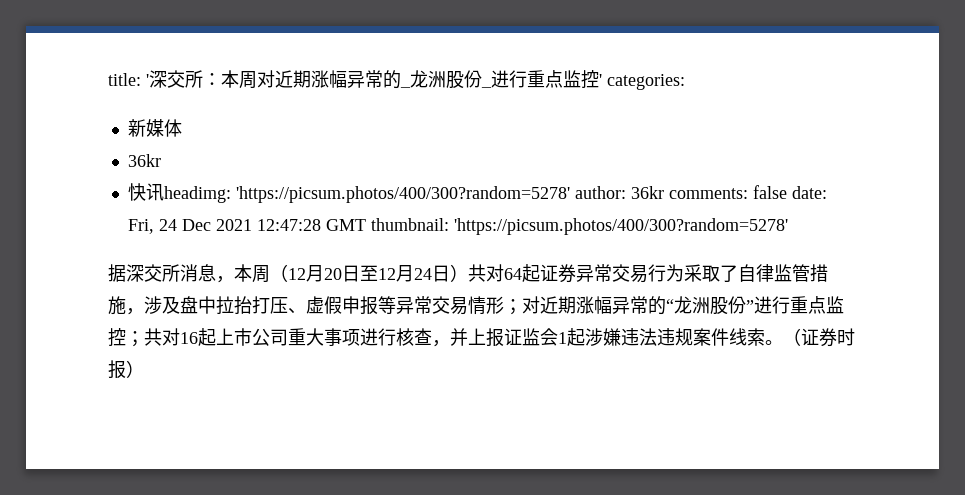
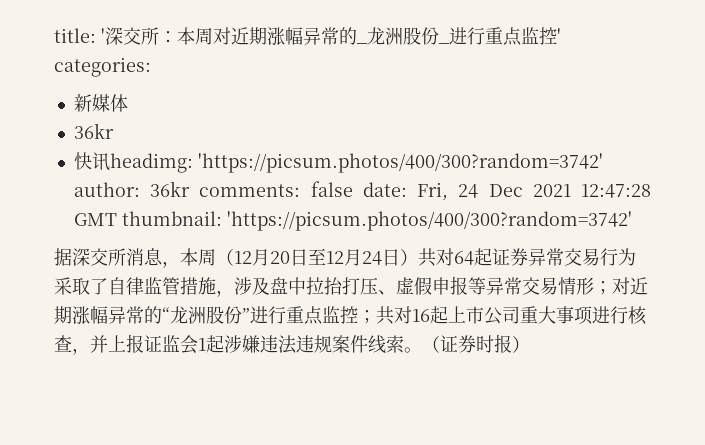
[235,186,570,203] 'https://picsum.photos/400/300?random=5278' -> [197,153,603,173] 'https://picsum.photos/400/300?random=3742'
[453,218,788,235] 'https://picsum.photos/400/300?random=5278' -> [226,211,632,231] 'https://picsum.photos/400/300?random=3742'

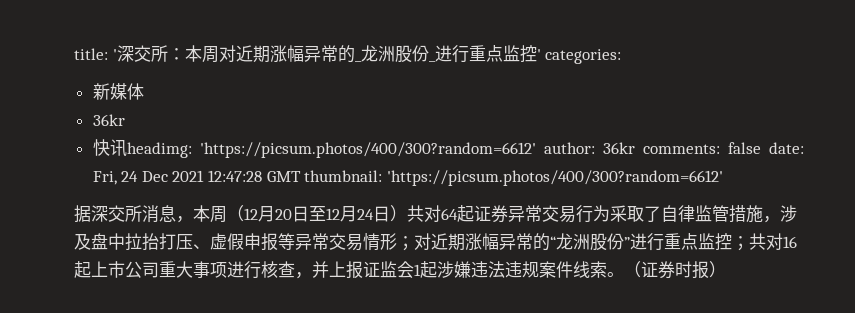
[197,153,603,173] 'https://picsum.photos/400/300?random=3742' -> [199,142,536,158] 'https://picsum.photos/400/300?random=6612'
[226,211,632,231] 'https://picsum.photos/400/300?random=3742' -> [386,170,723,186] 'https://picsum.photos/400/300?random=6612'

